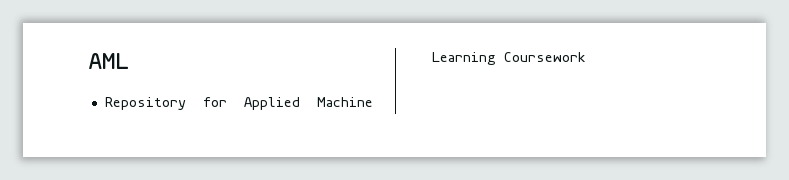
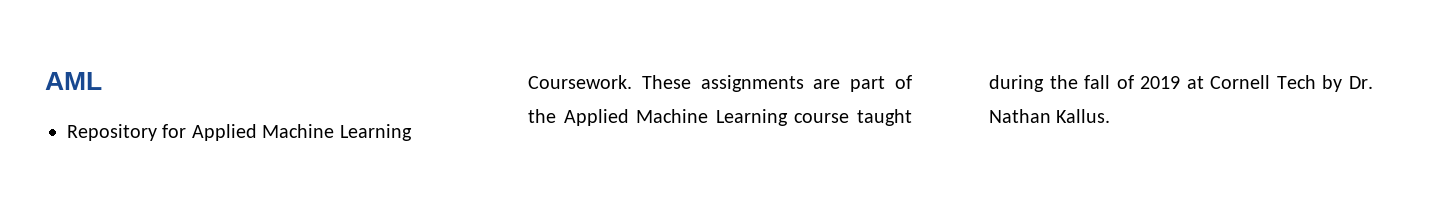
[503,52,586,62] Coursework -> [528,75,912,92] [528,109,912,126] [989,75,1373,92] [989,109,1111,123] Coursework. These assignments are part of the Applied Machine Learning course taught during the fall of 2019 at Cornell Tech by Dr. Nathan Kallus.

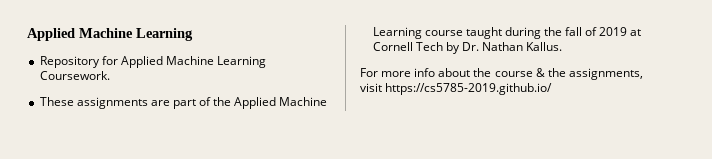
[45,72,102,90] AML -> [27,28,193,41] Applied Machine Learning
(632, 82) none -> (110, 75) //
(1111, 116) none -> [360,68,643,80] [360,83,553,95] // For more info about the course & the assignments, visit https://cs5785-2019.github.io/

